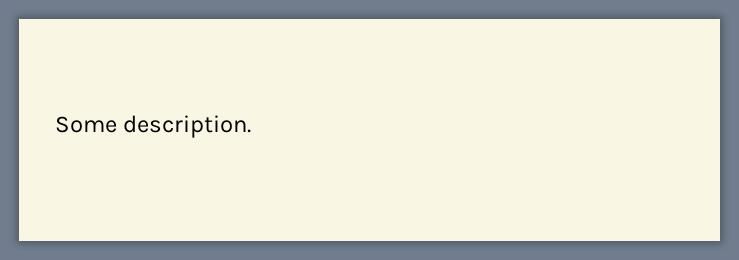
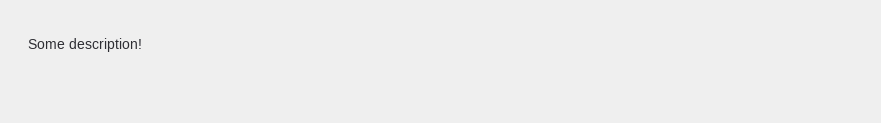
[123,115,252,138] description. -> [69,38,142,52] description!

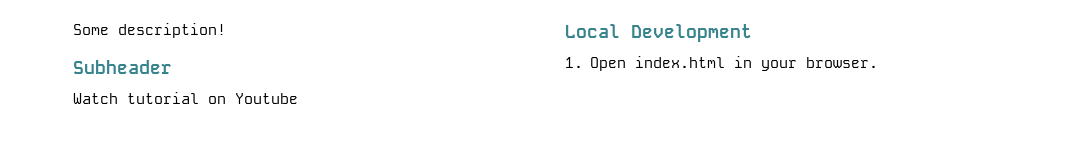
(142, 45) none -> [73,60,172,74] [73,92,298,104] [565,24,752,42] [565,56,879,71] // Subheader // Watch tutorial on Youtube // Local Development // 1. Open index.html in your browser.

